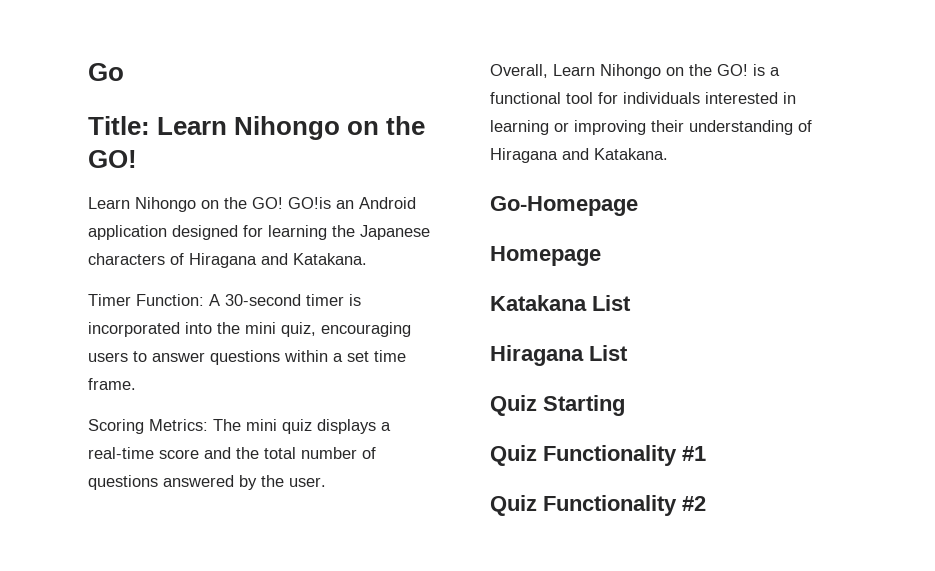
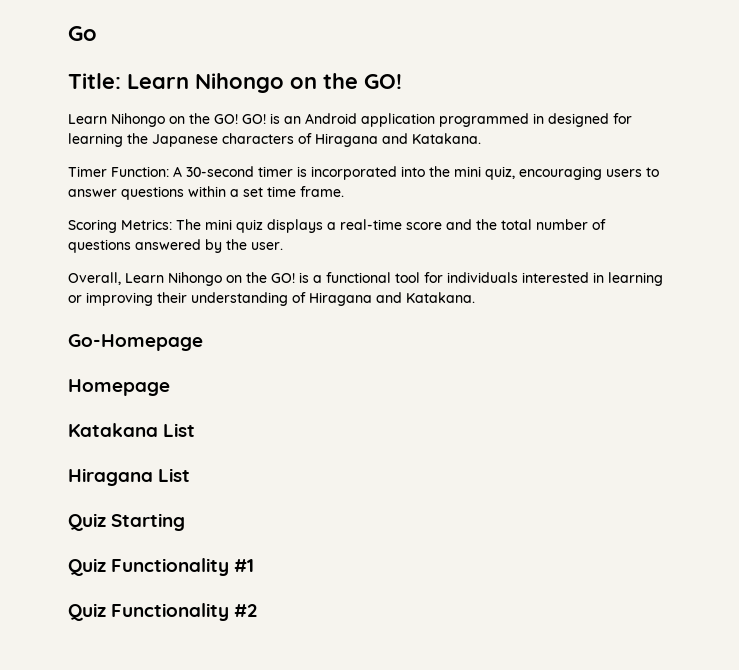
[288,197,331,209] GO!is -> [242,113,280,124] GO! is
(167, 232) none -> [439,113,544,127] programmed in

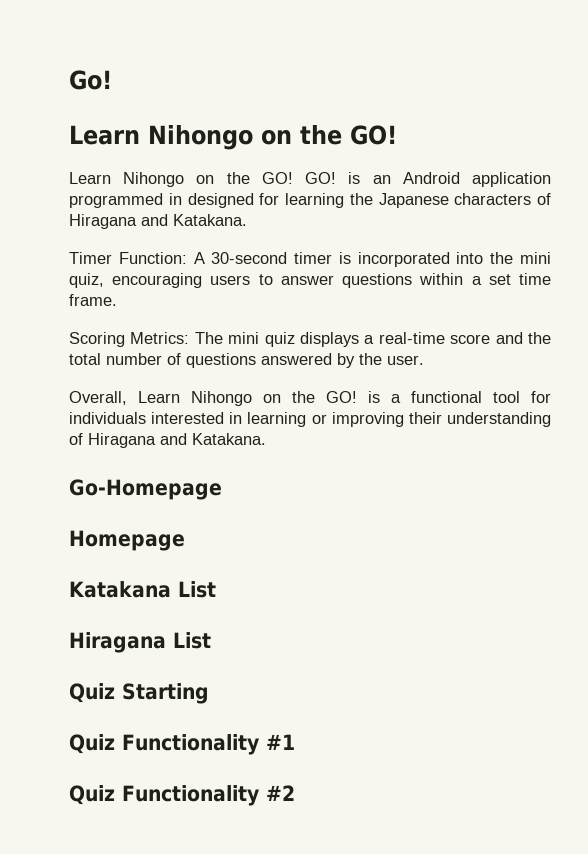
[68,26,97,41] [68,73,121,89] Go // Title: -> [69,70,112,90] Go! //

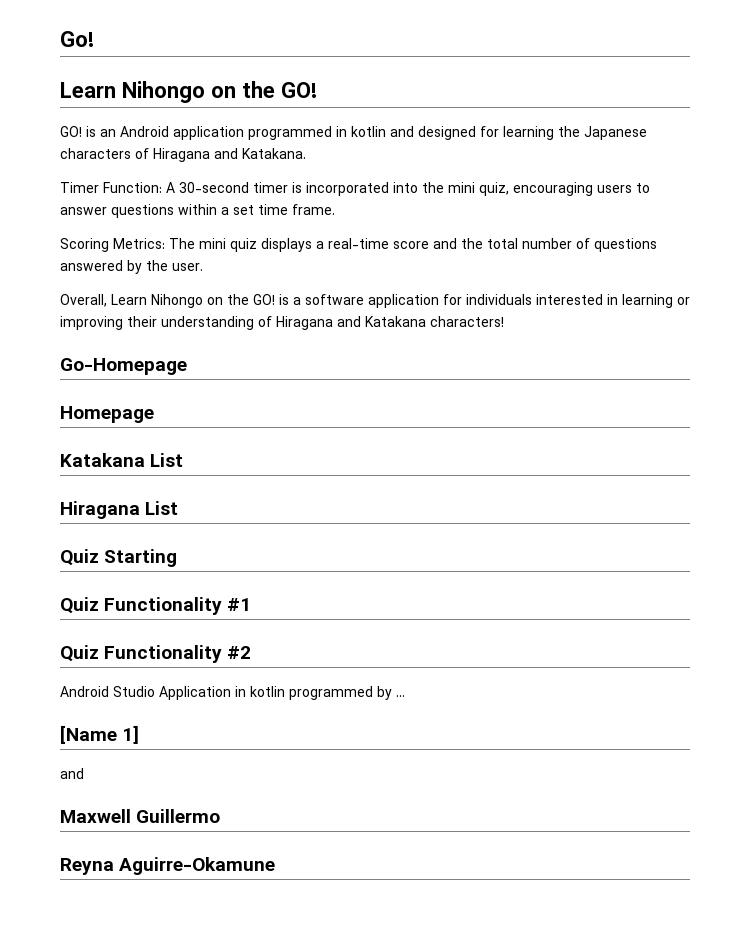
[69,172,293,187] Learn Nihongo on the GO! -> (317, 90) none
(182, 199) none -> [351,126,414,137] kotlin and
[411,391,520,403] functional tool -> [305,294,439,308] software application
[192,433,266,445] Katakana. -> [365,316,504,327] Katakana characters!
(295, 793) none -> [60,686,405,700] [60,725,140,744] [60,768,84,779] [60,809,221,823] [60,857,276,875] // Android Studio Application in kotlin programmed by ... // [Name 1] // and // Maxwell Guillermo // Reyna Aguirre-Okamune

